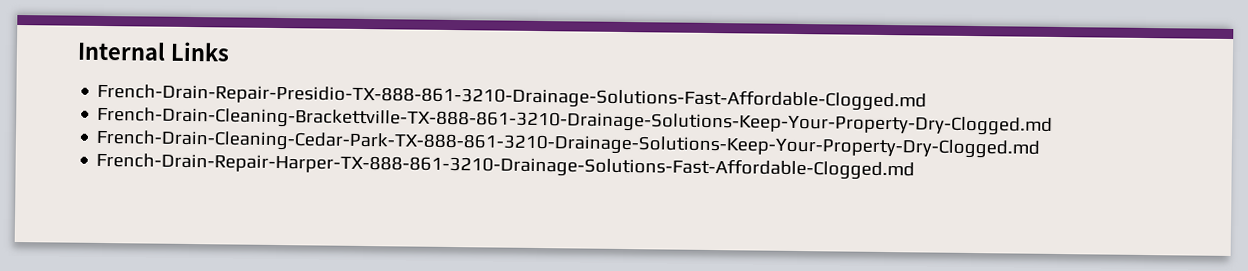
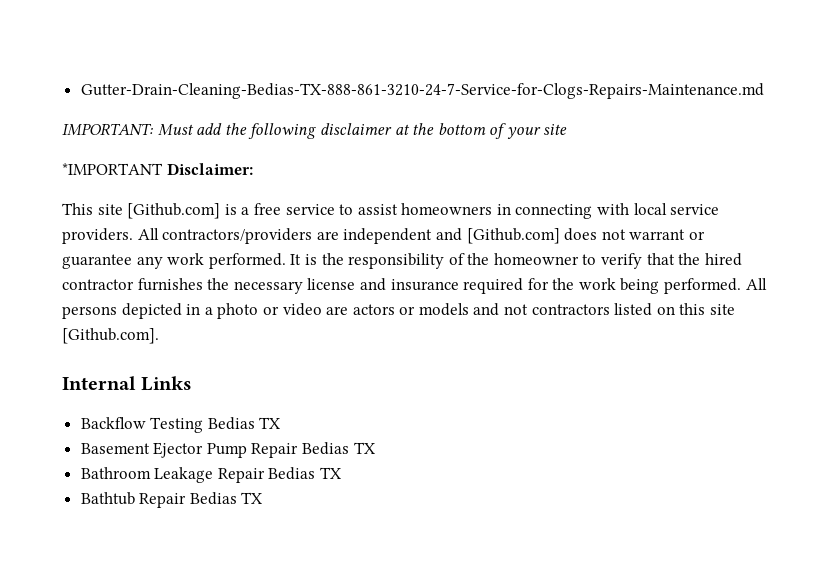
[77,41,230,62] [97,82,928,112] [97,106,1054,136] [96,129,1041,159] [96,151,916,181] Internal Links // French-Drain-Repair-Presidio-TX-888-861-3210-Drainage-Solutions-Fast-Affordable-Clogged.md // French-Drain-Cleaning-Brackettville-TX-888-861-3210-Drainage-Solutions-Keep-Your-Property-Dry-Clogged.md // French-Drain-Cleaning-Cedar-Park-TX-888-861-3210-Drainage-Solutions-Keep-Your-Property-Dry-Clogged.md // French-Drain-Repair-Harper-TX-888-861-3210-Drainage-Solutions-Fast-Affordable-Clogged.md -> [80,83,764,99] [62,123,568,139] [62,163,253,175] [62,203,720,219] [62,228,705,244] [62,253,742,269] [62,278,767,294] [62,303,736,319] [62,328,159,344] [62,376,193,391] [80,417,281,433] [80,442,375,458] [80,467,342,483] [80,492,263,508] Gutter-Drain-Cleaning-Bedias-TX-888-861-3210-24-7-Service-for-Clogs-Repairs-Maintenance.md // IMPORTANT: Must add the following disclaimer at the bottom of your site // *IMPORTANT Disclaimer: // This site [Github.com] is a free service to assist homeowners in connecting with local service providers. All contractors/providers are independent and [Github.com] does not warrant or guarantee any work performed. It is the responsibility of the homeowner to verify that the hired contractor furnishes the necessary license and insurance required for the work being performed. All persons depicted in a photo or video are actors or models and not contractors listed on this site [Github.com]. // Internal Links // Backflow Testing Bedias TX // Basement Ejector Pump Repair Bedias TX // Bathroom Leakage Repair Bedias TX // Bathtub Repair Bedias TX

